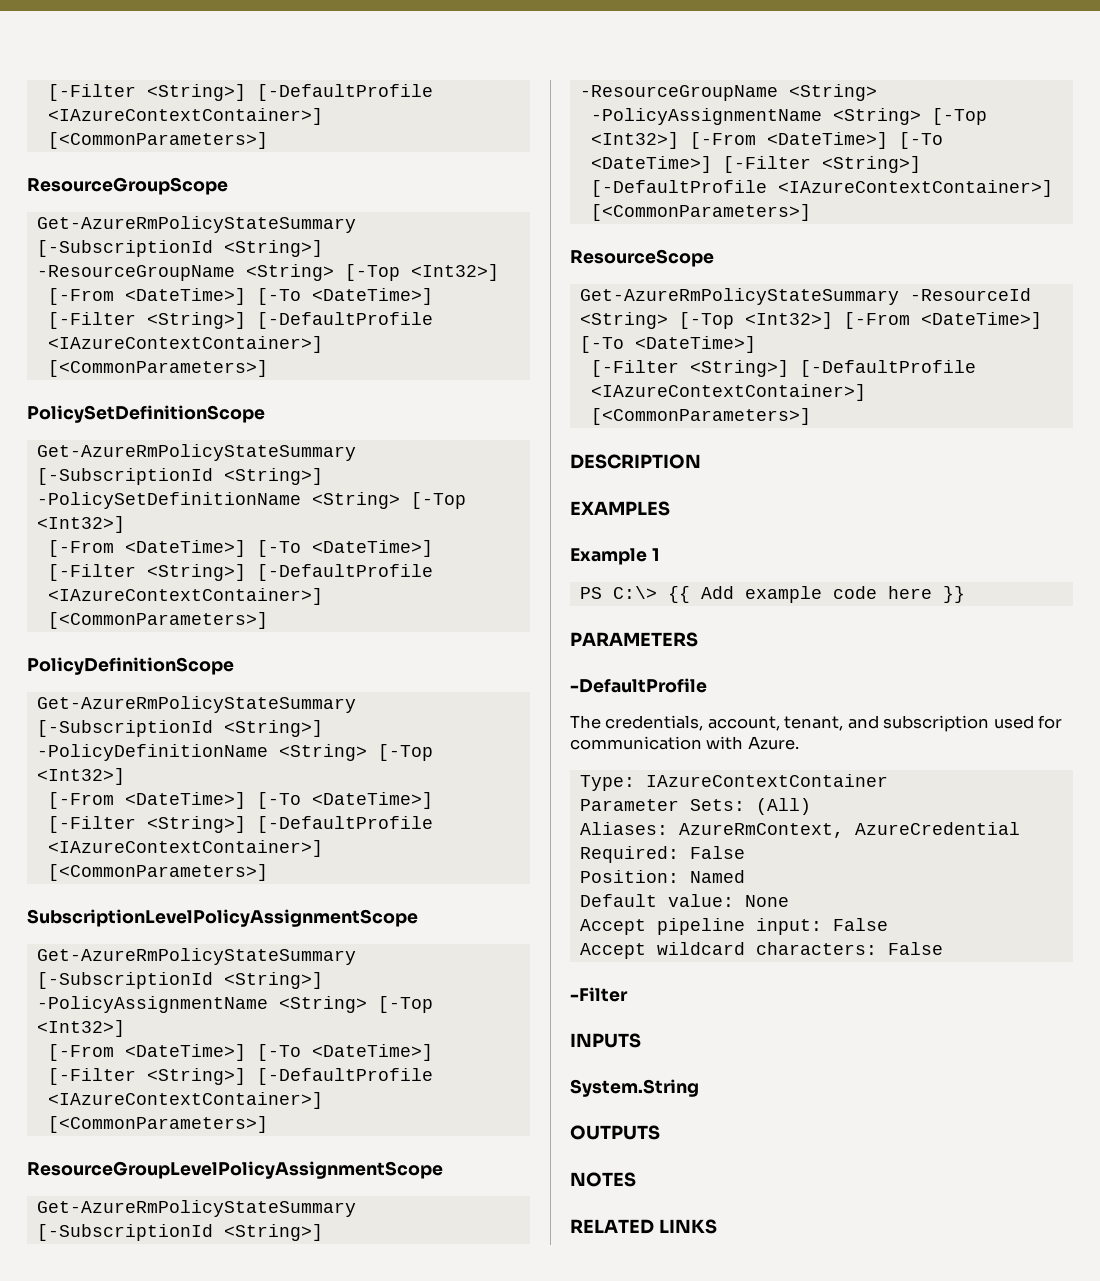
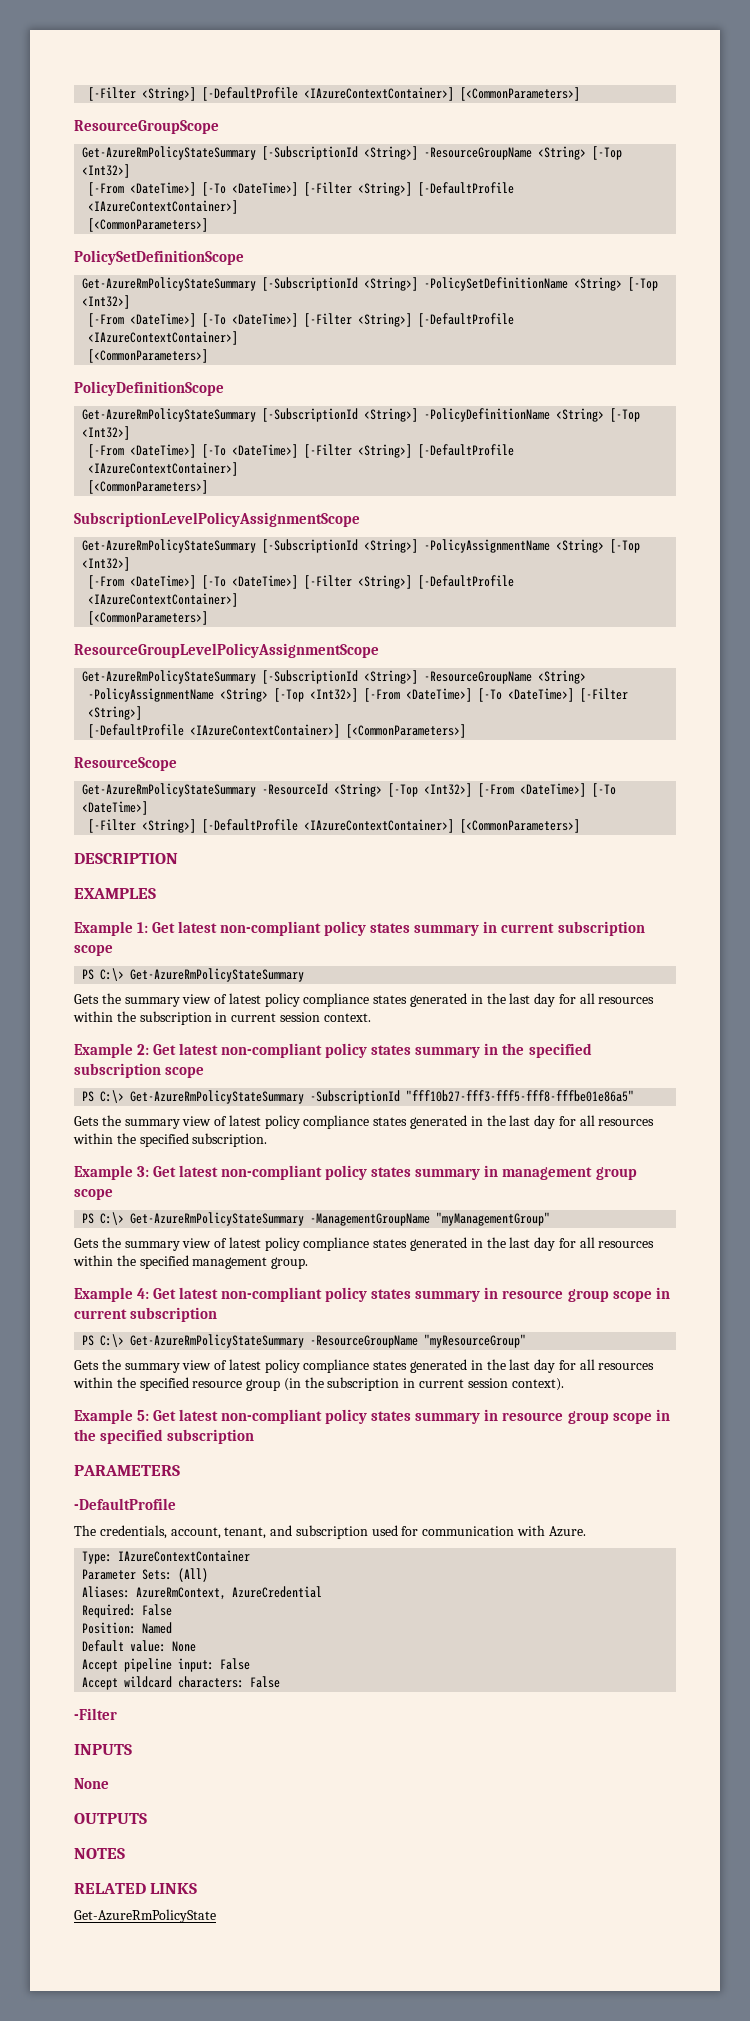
[651,548,659,561] [579,586,965,603] 1 // PS C:\> {{ Add example code here }} -> [137,921,645,936] [74,945,113,956] [82,968,305,982] [74,993,655,1007] [73,1011,371,1025] [74,1043,592,1058] [74,1063,205,1078] [82,1090,635,1104] [74,1115,655,1129] [73,1133,268,1147] [74,1165,637,1180] [74,1189,113,1200] [82,1212,551,1226] [74,1237,655,1251] [73,1255,309,1269] [74,1287,670,1302] [74,1307,218,1322] [82,1334,527,1348] [74,1359,655,1373] [73,1377,564,1391] [74,1409,670,1424] [74,1429,255,1444] 1: Get latest non-compliant policy states summary in current subscription scope // PS C:\> Get-AzureRmPolicyStateSummary // Gets the summary view of latest policy compliance states generated in the last day for all resources within the subscription in current session context. // Example 2: Get latest non-compliant policy states summary in the specified subscription scope // PS C:\> Get-AzureRmPolicyStateSummary -SubscriptionId "fff10b27-fff3-fff5-fff8-fffbe01e86a5" // Gets the summary view of latest policy compliance states generated in the last day for all resources within the specified subscription. // Example 3: Get latest non-compliant policy states summary in management group scope // PS C:\> Get-AzureRmPolicyStateSummary -ManagementGroupName "myManagementGroup" // Gets the summary view of latest policy compliance states generated in the last day for all resources within the specified management group. // Example 4: Get latest non-compliant policy states summary in resource group scope in current subscription // PS C:\> Get-AzureRmPolicyStateSummary -ResourceGroupName "myResourceGroup" // Gets the summary view of latest policy compliance states generated in the last day for all resources within the specified resource group (in the subscription in current session context). // Example 5: Get latest non-compliant policy states summary in resource group scope in the specified subscription
[570,1079,699,1097] // System.String -> [74,1778,109,1789] // None
(717, 1226) none -> [74,1909,216,1923] // Get-AzureRmPolicyState

